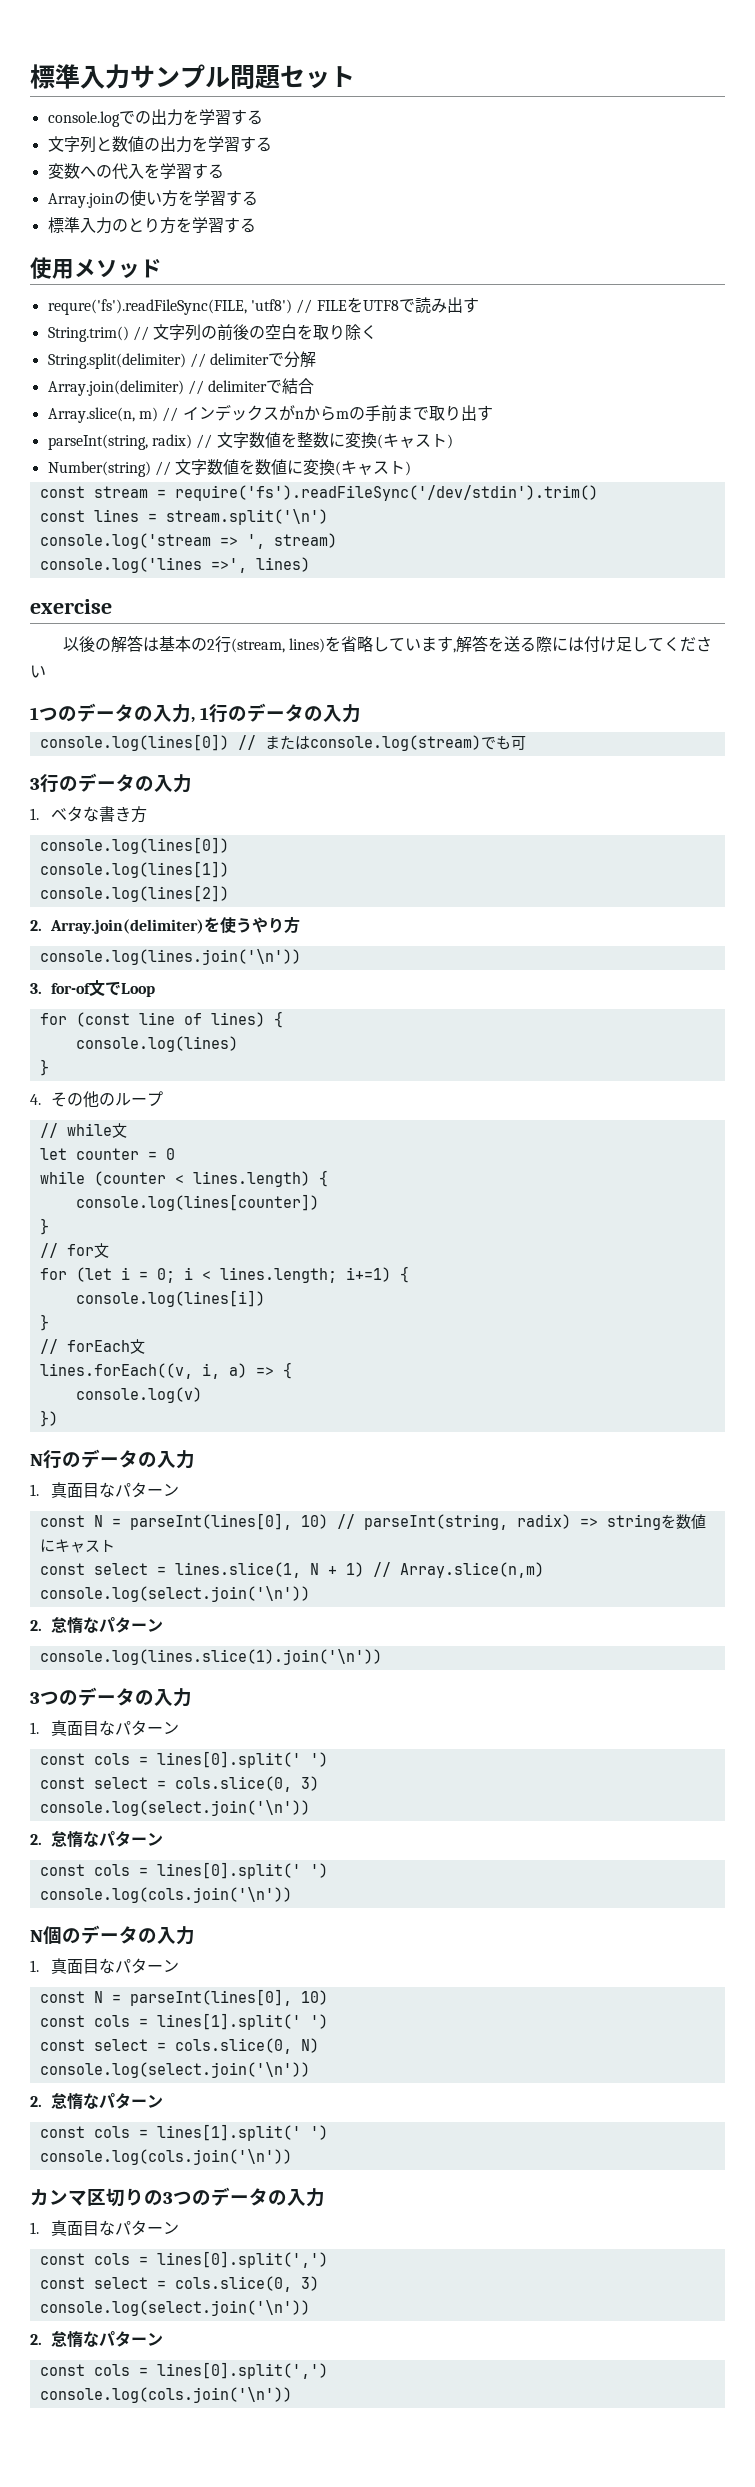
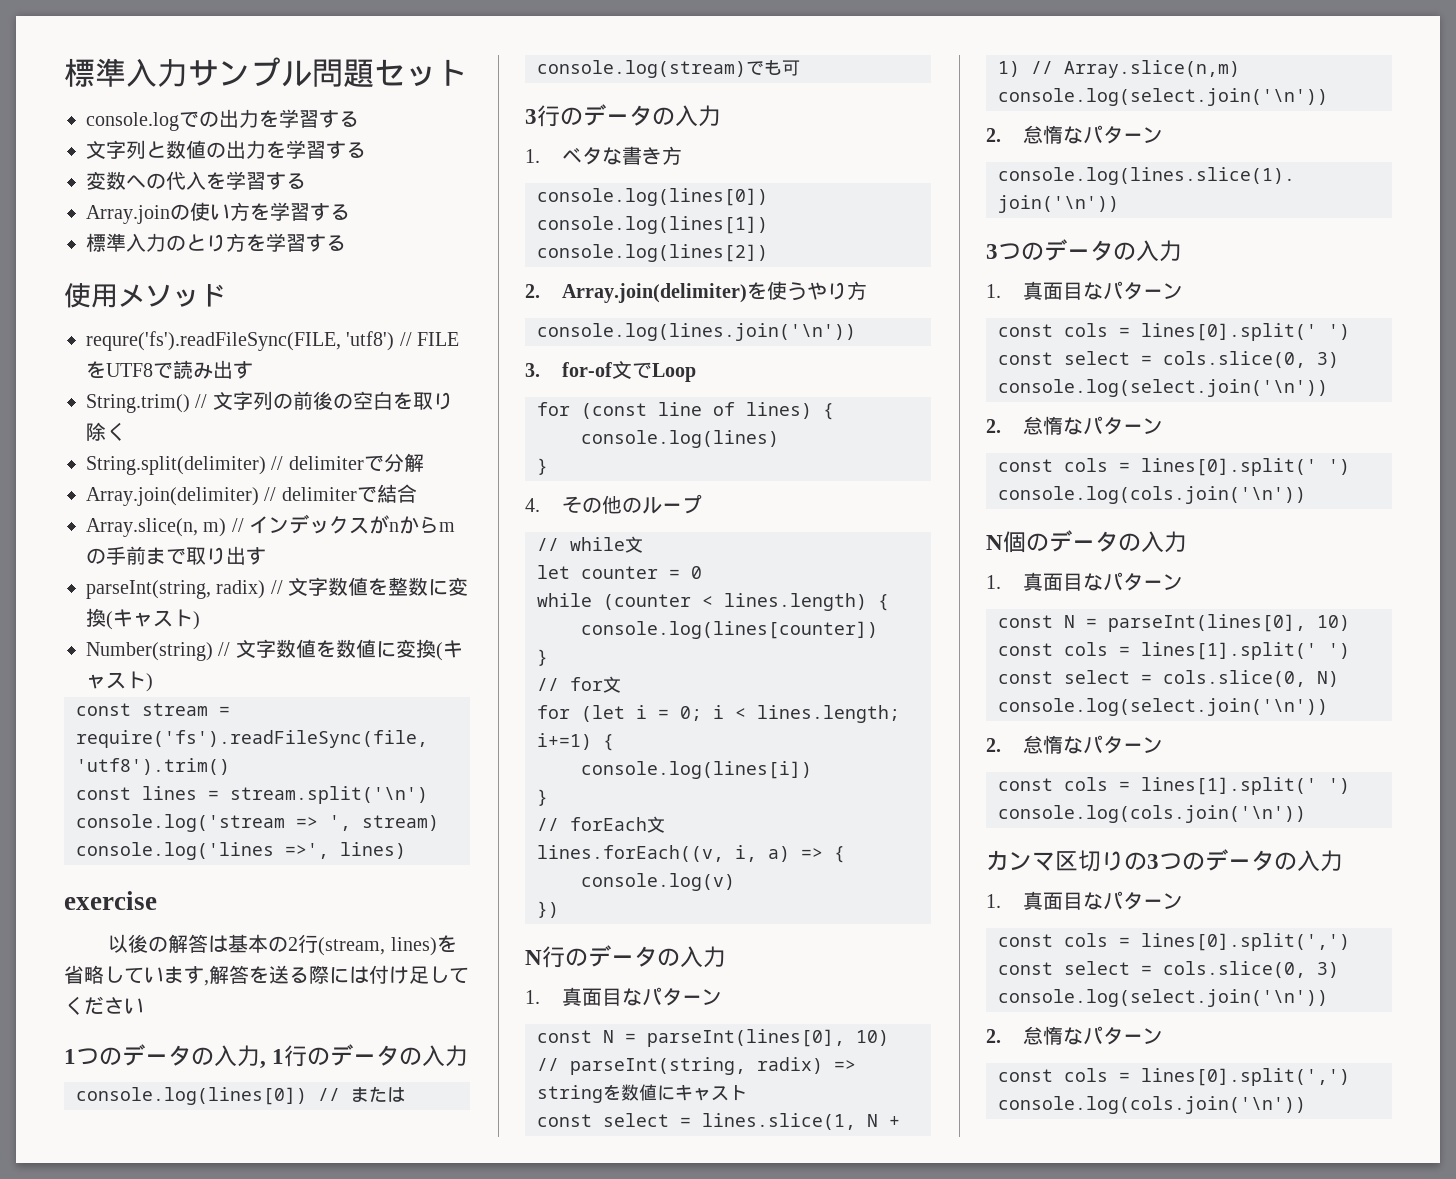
[174,485,598,501] require('fs').readFileSync('/dev/stdin').trim() -> [76,730,428,748] [76,758,230,775] require('fs').readFileSync(file, 'utf8').trim()

